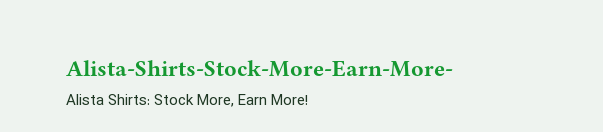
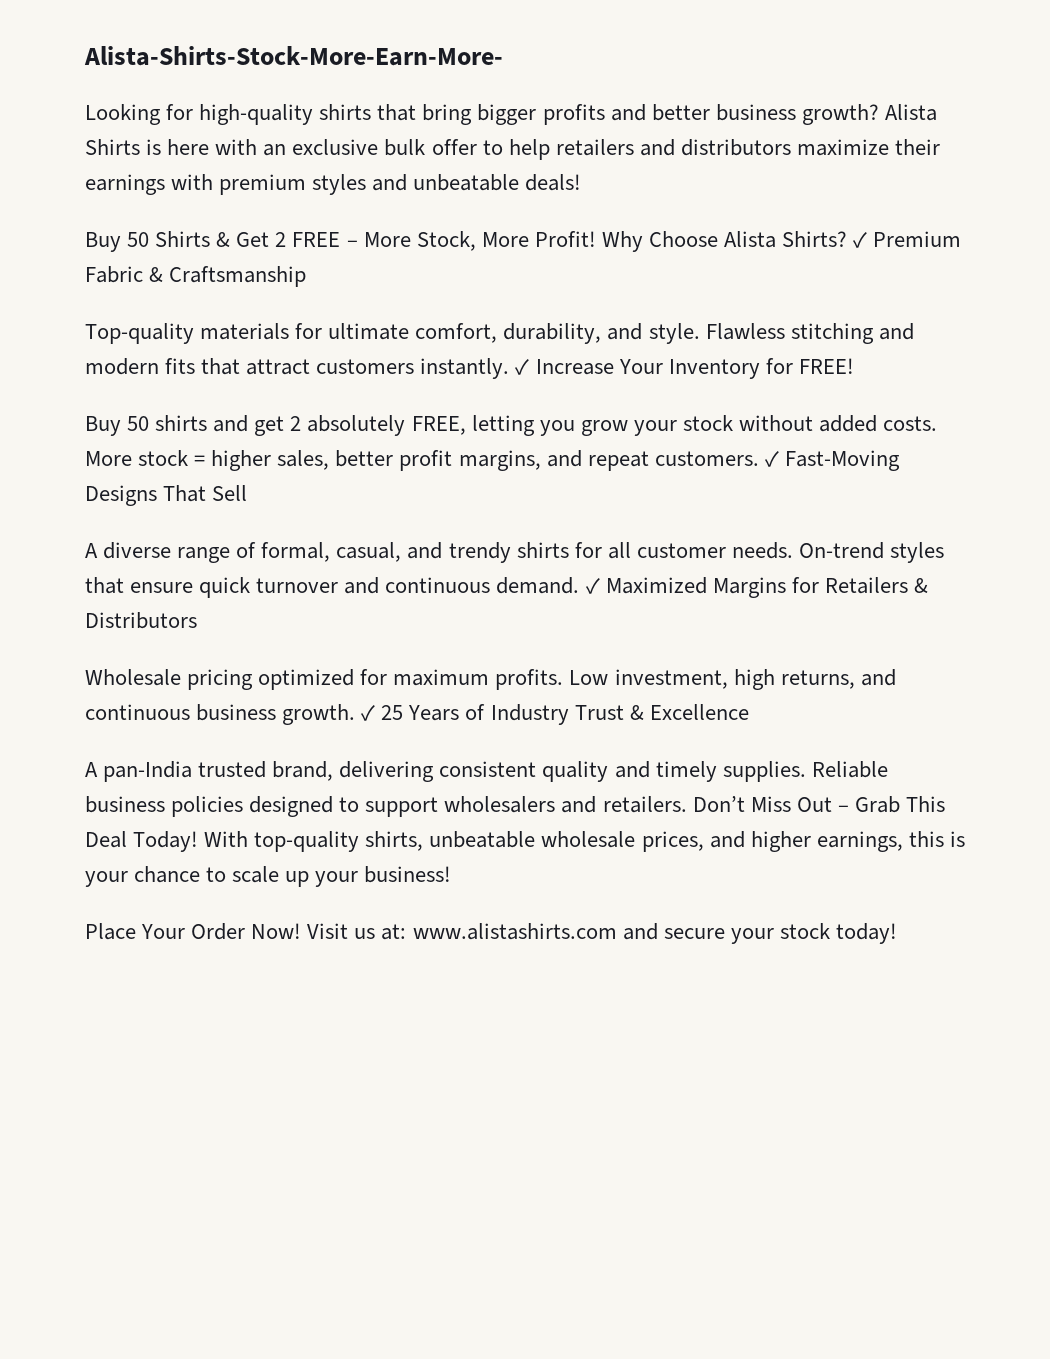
[66,94,309,107] Alista Shirts: Stock More, Earn More! -> [85,104,937,125] [85,139,941,160] [85,174,582,195] [85,231,962,252] [85,266,307,287] [85,323,914,344] [85,358,854,379] [85,415,938,436] [85,450,900,471] [85,485,248,506] [85,542,945,563] [85,577,928,598] [85,612,197,629] [85,669,896,690] [85,704,749,725] [85,761,888,782] [85,796,945,817] [85,831,965,852] [85,866,452,887] [85,923,897,944] Looking for high-quality shirts that bring bigger profits and better business growth? Alista Shirts is here with an exclusive bulk offer to help retailers and distributors maximize their earnings with premium styles and unbeatable deals! // Buy 50 Shirts & Get 2 FREE – More Stock, More Profit! Why Choose Alista Shirts? ✓ Premium Fabric & Craftsmanship // Top-quality materials for ultimate comfort, durability, and style. Flawless stitching and modern fits that attract customers instantly. ✓ Increase Your Inventory for FREE! // Buy 50 shirts and get 2 absolutely FREE, letting you grow your stock without added costs. More stock = higher sales, better profit margins, and repeat customers. ✓ Fast-Moving Designs That Sell // A diverse range of formal, casual, and trendy shirts for all customer needs. On-trend styles that ensure quick turnover and continuous demand. ✓ Maximized Margins for Retailers & Distributors // Wholesale pricing optimized for maximum profits. Low investment, high returns, and continuous business growth. ✓ 25 Years of Industry Trust & Excellence // A pan-India trusted brand, delivering consistent quality and timely supplies. Reliable business policies designed to support wholesalers and retailers. Don’t Miss Out – Grab This Deal Today! With top-quality shirts, unbeatable wholesale prices, and higher earnings, this is your chance to scale up your business! // Place Your Order Now! Visit us at: www.alistashirts.com and secure your stock today!

